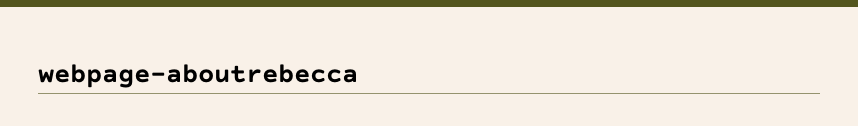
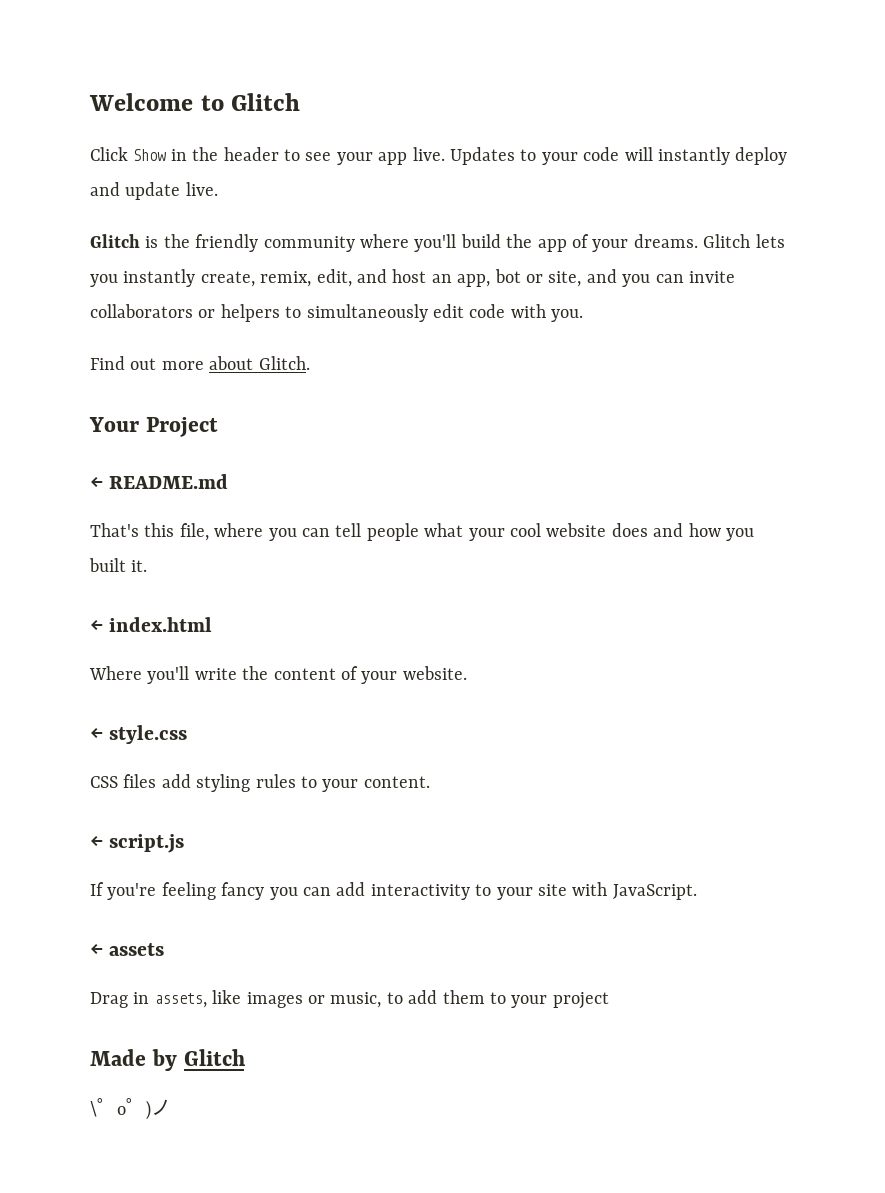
[38,64,358,88] webpage-aboutrebecca -> [89,93,301,111] [90,147,788,165] [90,182,218,200] [90,234,785,252] [90,269,735,287] [90,304,584,322] [90,356,310,370] [89,417,218,437] [90,474,229,489] [90,523,754,541] [89,558,148,572] [90,617,213,632] [89,666,467,684] [90,725,188,744] [90,774,430,792] [90,834,185,853] [90,882,697,900] [90,943,165,956] [90,990,609,1009] [90,1049,245,1071] [90,1098,171,1120] Welcome to Glitch // Click Show in the header to see your app live. Updates to your code will instantly deploy and update live. // Glitch is the friendly community where you'll build the app of your dreams. Glitch lets you instantly create, remix, edit, and host an app, bot or site, and you can invite collaborators or helpers to simultaneously edit code with you. // Find out more about Glitch. // Your Project // ← README.md // That's this file, where you can tell people what your cool website does and how you built it. // ← index.html // Where you'll write the content of your website. // ← style.css // CSS files add styling rules to your content. // ← script.js // If you're feeling fancy you can add interactivity to your site with JavaScript. // ← assets // Drag in assets, like images or music, to add them to your project // Made by Glitch // \゜o゜)ノ

